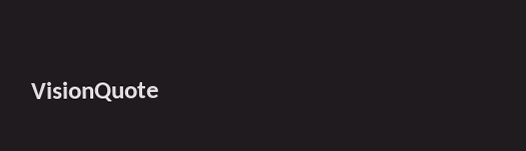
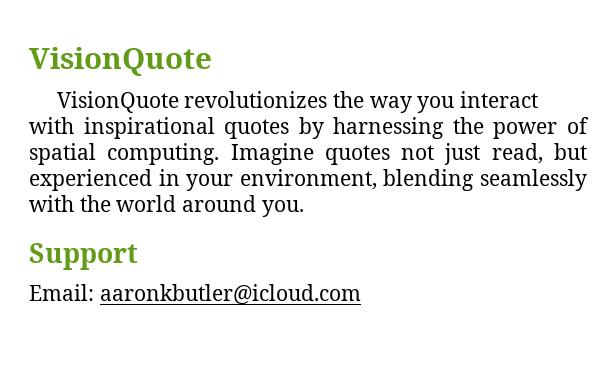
[31,80,160,103] VisionQuote -> [29,47,212,76] [56,91,538,113] [29,117,589,139] [29,143,587,165] [29,169,587,191] [29,195,304,217] [29,243,138,270] [29,284,361,305] VisionQuote // VisionQuote revolutionizes the way you interact with inspirational quotes by harnessing the power of spatial computing. Imagine quotes not just read, but experienced in your environment, blending seamlessly with the world around you. // Support // Email: aaronkbutler@icloud.com

